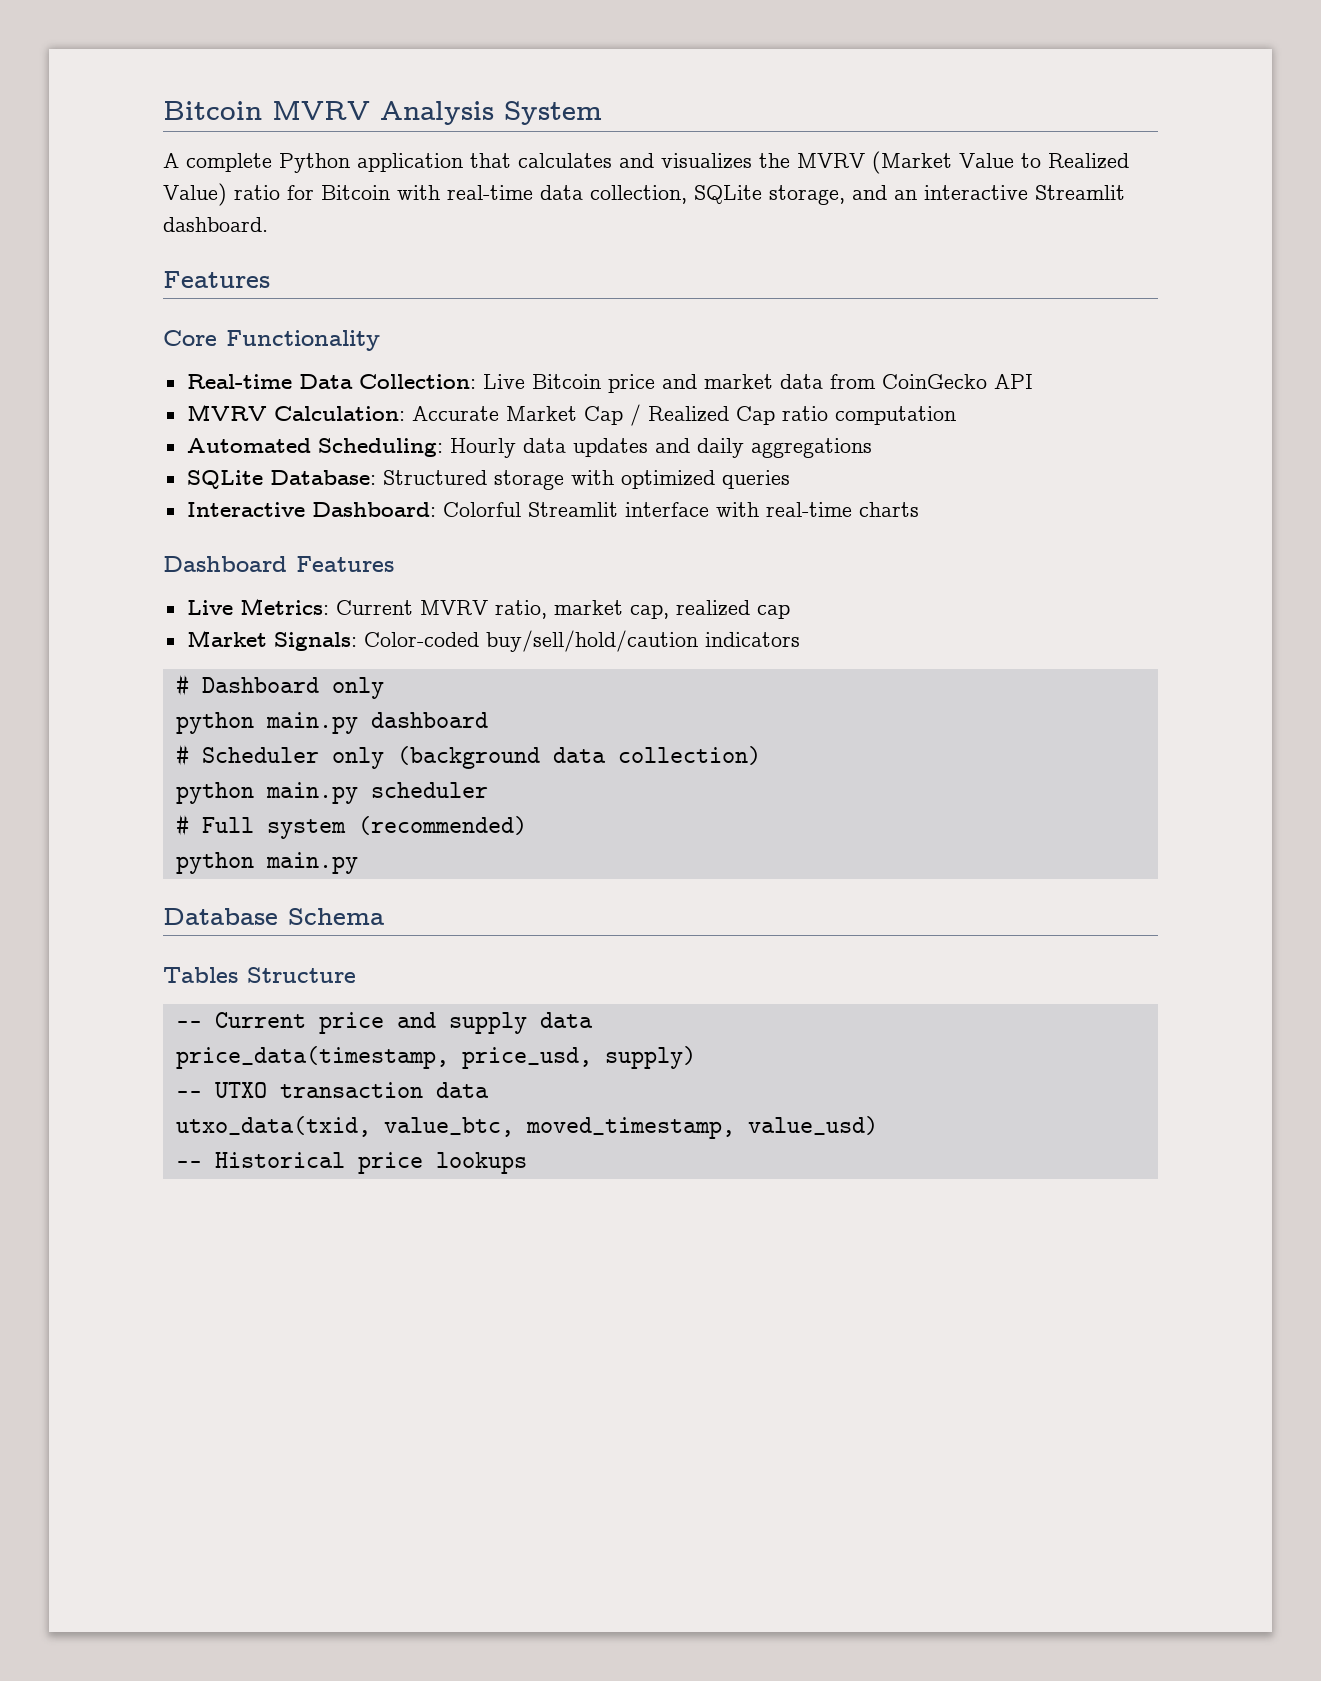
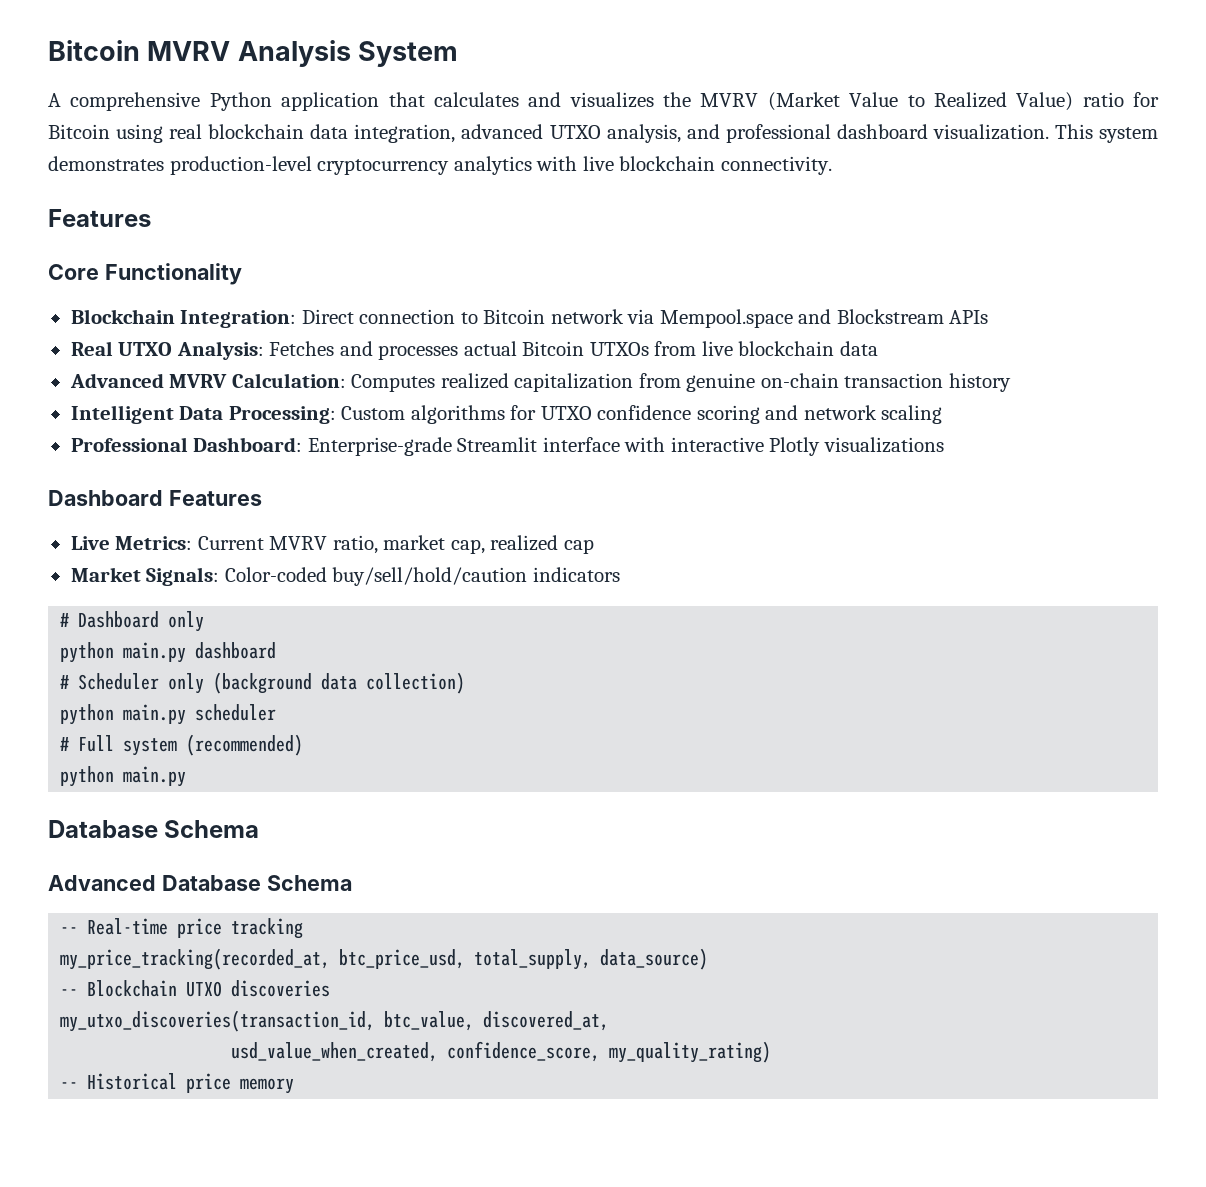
[186,153,272,172] complete -> [70,92,201,111] comprehensive
[397,185,1125,205] [163,217,268,232] [163,271,270,288] [163,330,380,351] [186,374,1033,393] [186,404,956,426] [186,438,872,458] [186,470,790,490] [186,502,919,517] with real-time data collection, SQLite storage, and an interactive Streamlit dashboard. // Features // Core Functionality // Real-time Data Collection: Live Bitcoin price and market data from CoinGecko API // MVRV Calculation: Accurate Market Cap / Realized Cap ratio computation // Automated Scheduling: Hourly data updates and daily aggregations // SQLite Database: Structured storage with optimized queries // Interactive Dashboard: Colorful Streamlit interface with real-time charts -> [116,124,1158,143] [48,156,832,175] [48,209,151,227] [48,263,242,285] [70,309,989,328] [70,341,878,360] [69,373,1011,392] [70,405,943,424] [70,437,944,456] using real blockchain data integration, advanced UTXO analysis, and professional dashboard visualization. This system demonstrates production-level cryptocurrency analytics with live blockchain connectivity. // Features // Core Functionality // Blockchain Integration: Direct connection to Bitcoin network via Mempool.space and Blockstream APIs // Real UTXO Analysis: Fetches and processes actual Bitcoin UTXOs from live blockchain data // Advanced MVRV Calculation: Computes realized capitalization from genuine on-chain transaction history // Intelligent Data Processing: Custom algorithms for UTXO confidence scoring and network scaling // Professional Dashboard: Enterprise-grade Streamlit interface with interactive Plotly visualizations
[163,967,356,983] [175,1012,593,1034] [175,1046,696,1069] [175,1082,489,1098] [175,1116,878,1139] Tables Structure // -- Current price and supply data // price_data(timestamp, price_usd, supply) // -- UTXO transaction data // utxo_data(txid, value_btc, moved_timestamp, value_usd) -> [48,875,352,891] [60,918,304,939] [60,948,709,970] [60,980,331,997] [60,1010,610,1032] [231,1041,772,1063] Advanced Database Schema // -- Real-time price tracking // my_price_tracking(recorded_at, btc_price_usd, total_supply, data_source) // -- Blockchain UTXO discoveries // my_utxo_discoveries(transaction_id, btc_value, discovered_at, // usd_value_when_created, confidence_score, my_quality_rating)
[435,1152,527,1174] lookups -> [240,1078,295,1094] memory

